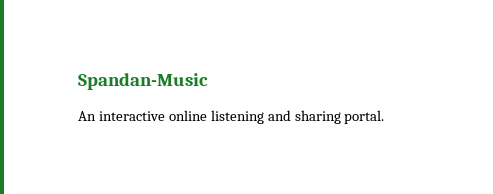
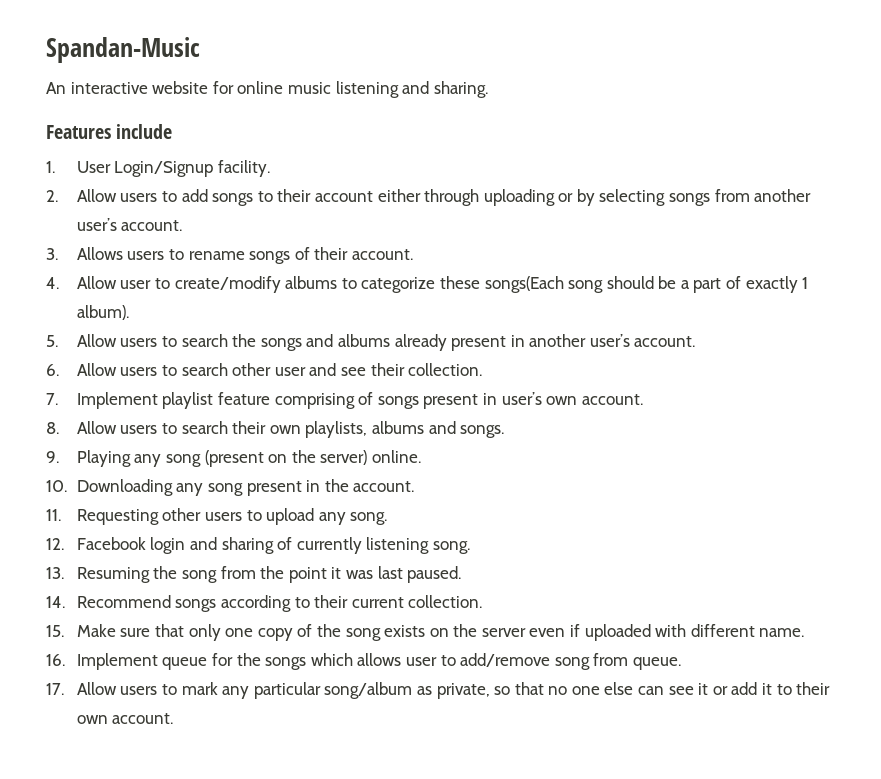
[168,110,385,124] online listening and sharing portal. -> [152,81,488,98] [46,124,173,139] [46,160,270,177] [46,189,812,206] [76,218,183,231] [46,247,413,264] [46,276,809,293] [76,305,129,320] [46,334,696,351] [46,363,483,376] [46,392,643,409] [46,421,505,438] [46,450,421,467] [46,479,415,496] [46,508,388,525] [46,537,470,554] [46,566,462,583] [46,595,483,612] [46,624,805,641] [46,653,681,670] [46,682,831,699] [76,713,174,724] website for online music listening and sharing. // Features include // 1. User Login/Signup facility. // 2. Allow users to add songs to their account either through uploading or by selecting songs from another user’s account. // 3. Allows users to rename songs of their account. // 4. Allow user to create/modify albums to categorize these songs(Each song should be a part of exactly 1 album). // 5. Allow users to search the songs and albums already present in another user’s account. // 6. Allow users to search other user and see their collection. // 7. Implement playlist feature comprising of songs present in user’s own account. // 8. Allow users to search their own playlists, albums and songs. // 9. Playing any song (present on the server) online. // 10. Downloading any song present in the account. // 11. Requesting other users to upload any song. // 12. Facebook login and sharing of currently listening song. // 13. Resuming the song from the point it was last paused. // 14. Recommend songs according to their current collection. // 15. Make sure that only one copy of the song exists on the server even if uploaded with different name. // 16. Implement queue for the songs which allows user to add/remove song from queue. // 17. Allow users to mark any particular song/album as private, so that no one else can see it or add it to their own account.

